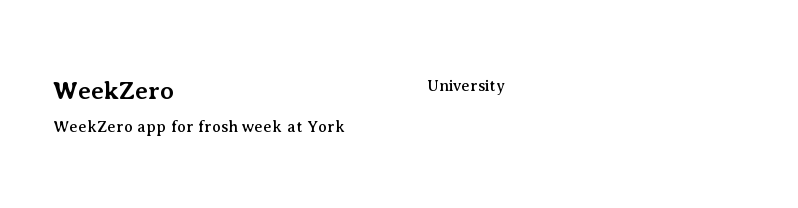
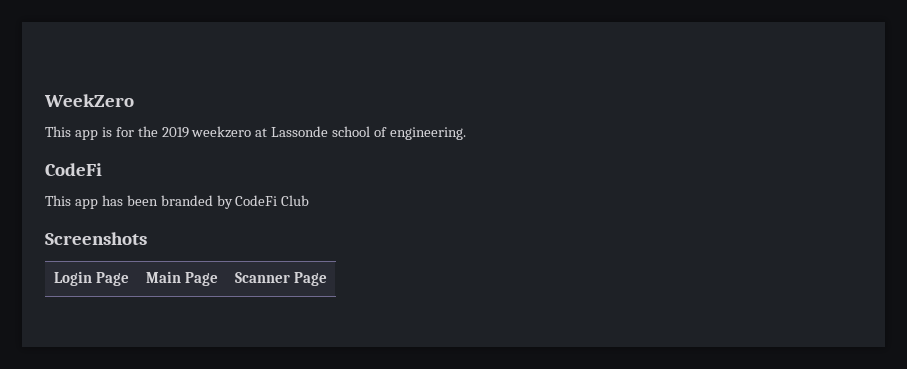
[53,120,345,136] [427,79,505,95] WeekZero app for frosh week at York University -> [45,126,467,140] [45,163,102,176] [45,195,310,209] [45,232,147,245] [54,271,129,286] [146,271,218,286] [235,272,327,286] This app is for the 2019 weekzero at Lassonde school of engineering. // CodeFi // This app has been branded by CodeFi Club // Screenshots // Login Page | Main Page | Scanner Page

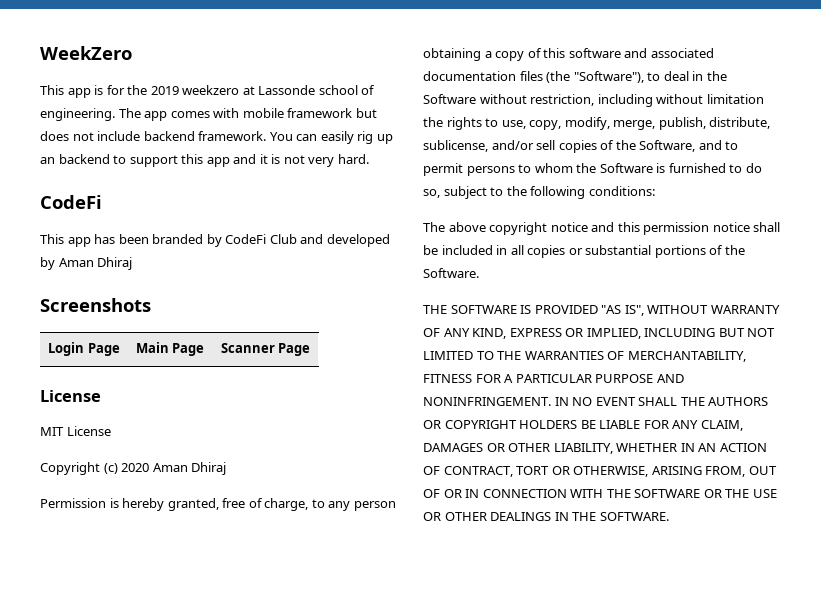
(467, 133) none -> [118,108,377,121] [40,131,393,144] [40,154,369,167] The app comes with mobile framework but does not include backend framework. You can easily rig up an backend to support this app and it is not very hard.
(310, 200) none -> [300,234,390,247] [40,257,133,270] and developed by Aman Dhiraj
(327, 279) none -> [40,390,101,402] [40,426,111,436] [40,462,227,475] [40,498,396,511] [423,48,714,61] [423,71,727,83] [423,94,764,107] [423,117,771,130] [423,140,739,153] [423,163,762,176] [423,186,655,199] [423,222,781,235] [423,245,745,258] [423,268,479,278] [423,305,780,316] [423,328,776,339] [423,351,746,362] [423,374,684,383] [423,397,769,406] [423,420,743,431] [423,443,767,454] [423,466,777,477] [423,489,777,498] [423,512,669,521] // License // MIT License // Copyright (c) 2020 Aman Dhiraj // Permission is hereby granted, free of charge, to any person obtaining a copy of this software and associated documentation files (the "Software"), to deal in the Software without restriction, including without limitation the rights to use, copy, modify, merge, publish, distribute, sublicense, and/or sell copies of the Software, and to permit persons to whom the Software is furnished to do so, subject to the following conditions: // The above copyright notice and this permission notice shall be included in all copies or substantial portions of the Software. // THE SOFTWARE IS PROVIDED "AS IS", WITHOUT WARRANTY OF ANY KIND, EXPRESS OR IMPLIED, INCLUDING BUT NOT LIMITED TO THE WARRANTIES OF MERCHANTABILITY, FITNESS FOR A PARTICULAR PURPOSE AND NONINFRINGEMENT. IN NO EVENT SHALL THE AUTHORS OR COPYRIGHT HOLDERS BE LIABLE FOR ANY CLAIM, DAMAGES OR OTHER LIABILITY, WHETHER IN AN ACTION OF CONTRACT, TORT OR OTHERWISE, ARISING FROM, OUT OF OR IN CONNECTION WITH THE SOFTWARE OR THE USE OR OTHER DEALINGS IN THE SOFTWARE.

